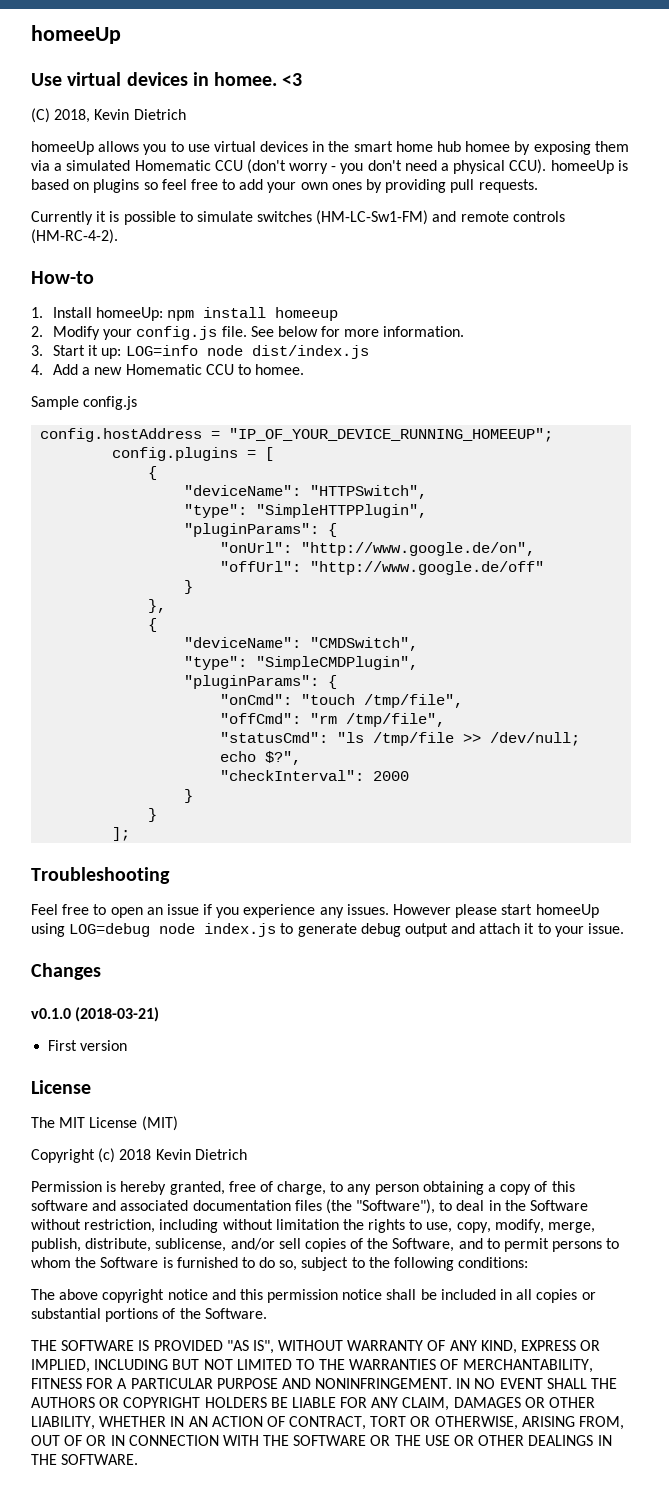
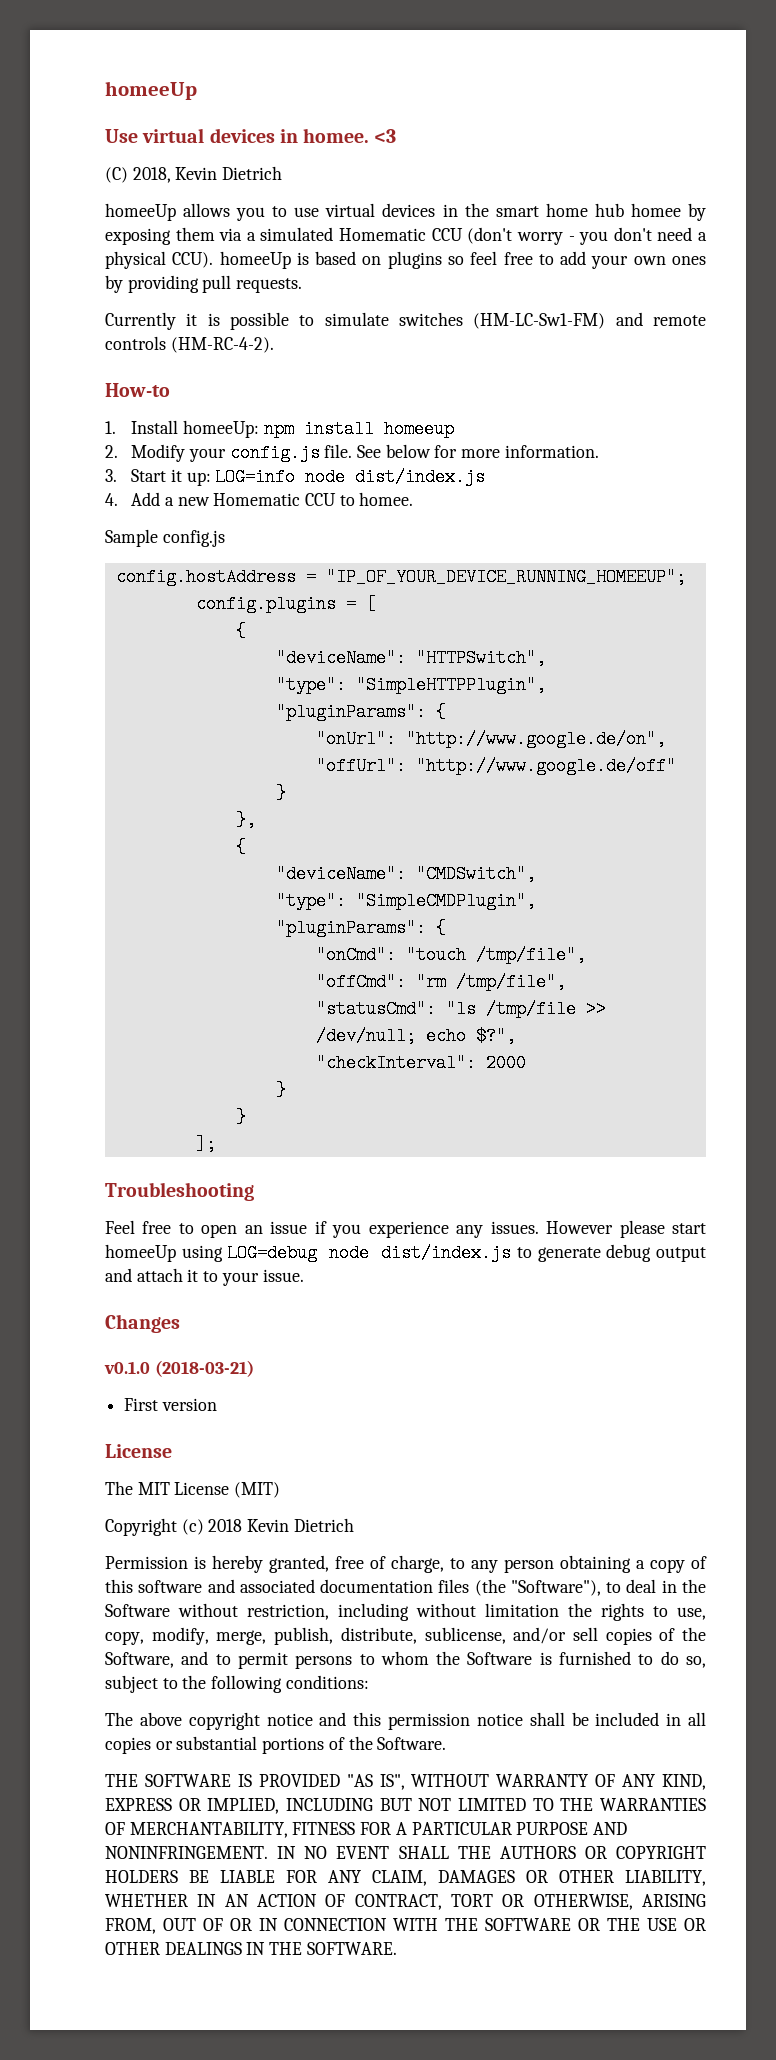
[204,923,277,937] index.js -> [381,1244,512,1262] dist/index.js

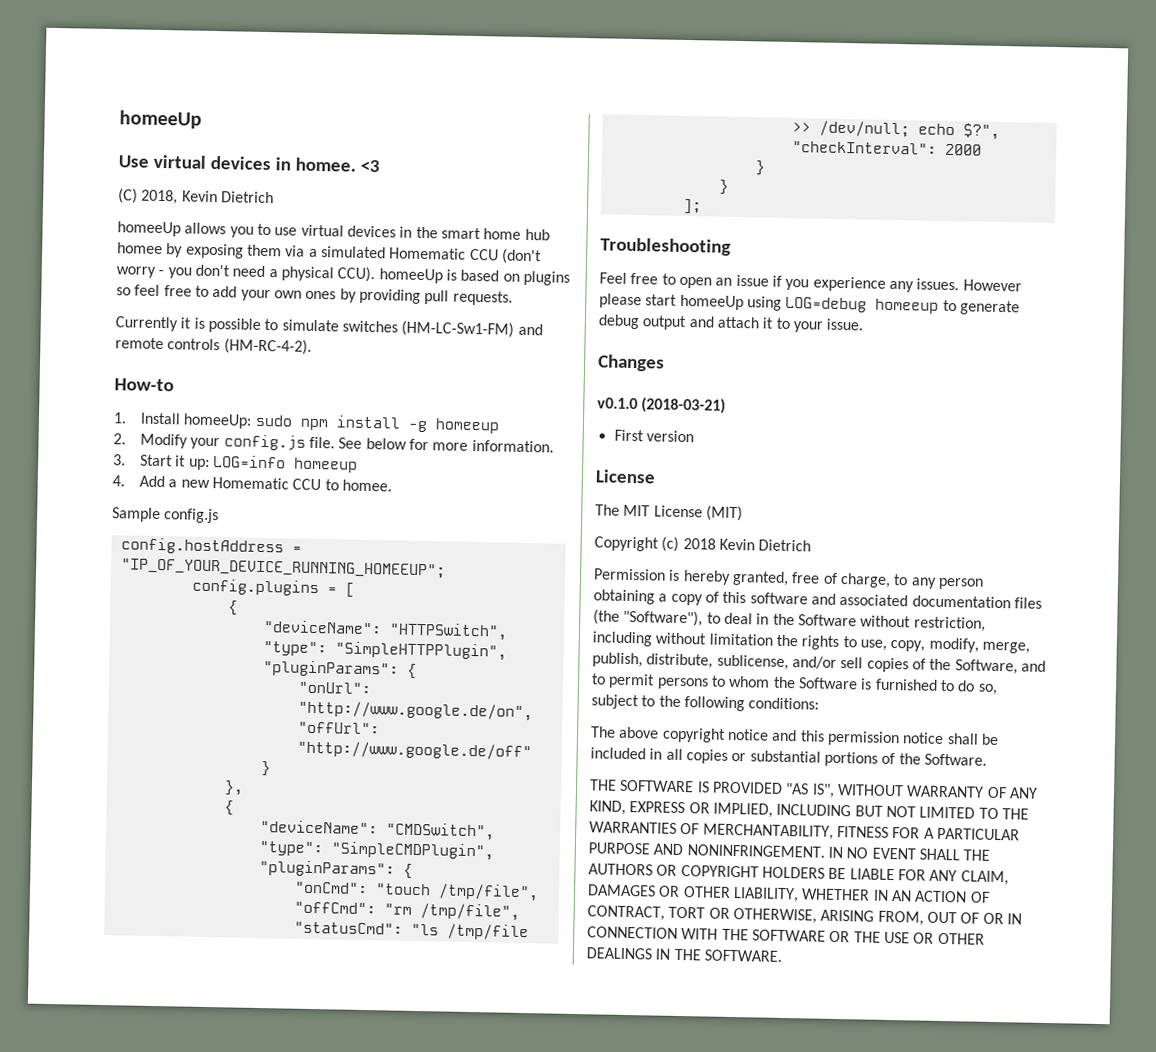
(259, 429) none -> [254,414,293,427] sudo
(374, 429) none -> [407,420,427,433] -g
[305,468,486,486] node dist/index.js -> [293,457,359,473] homeeup
[329,1244,512,1262] node dist/index.js -> [875,298,940,314] homeeup

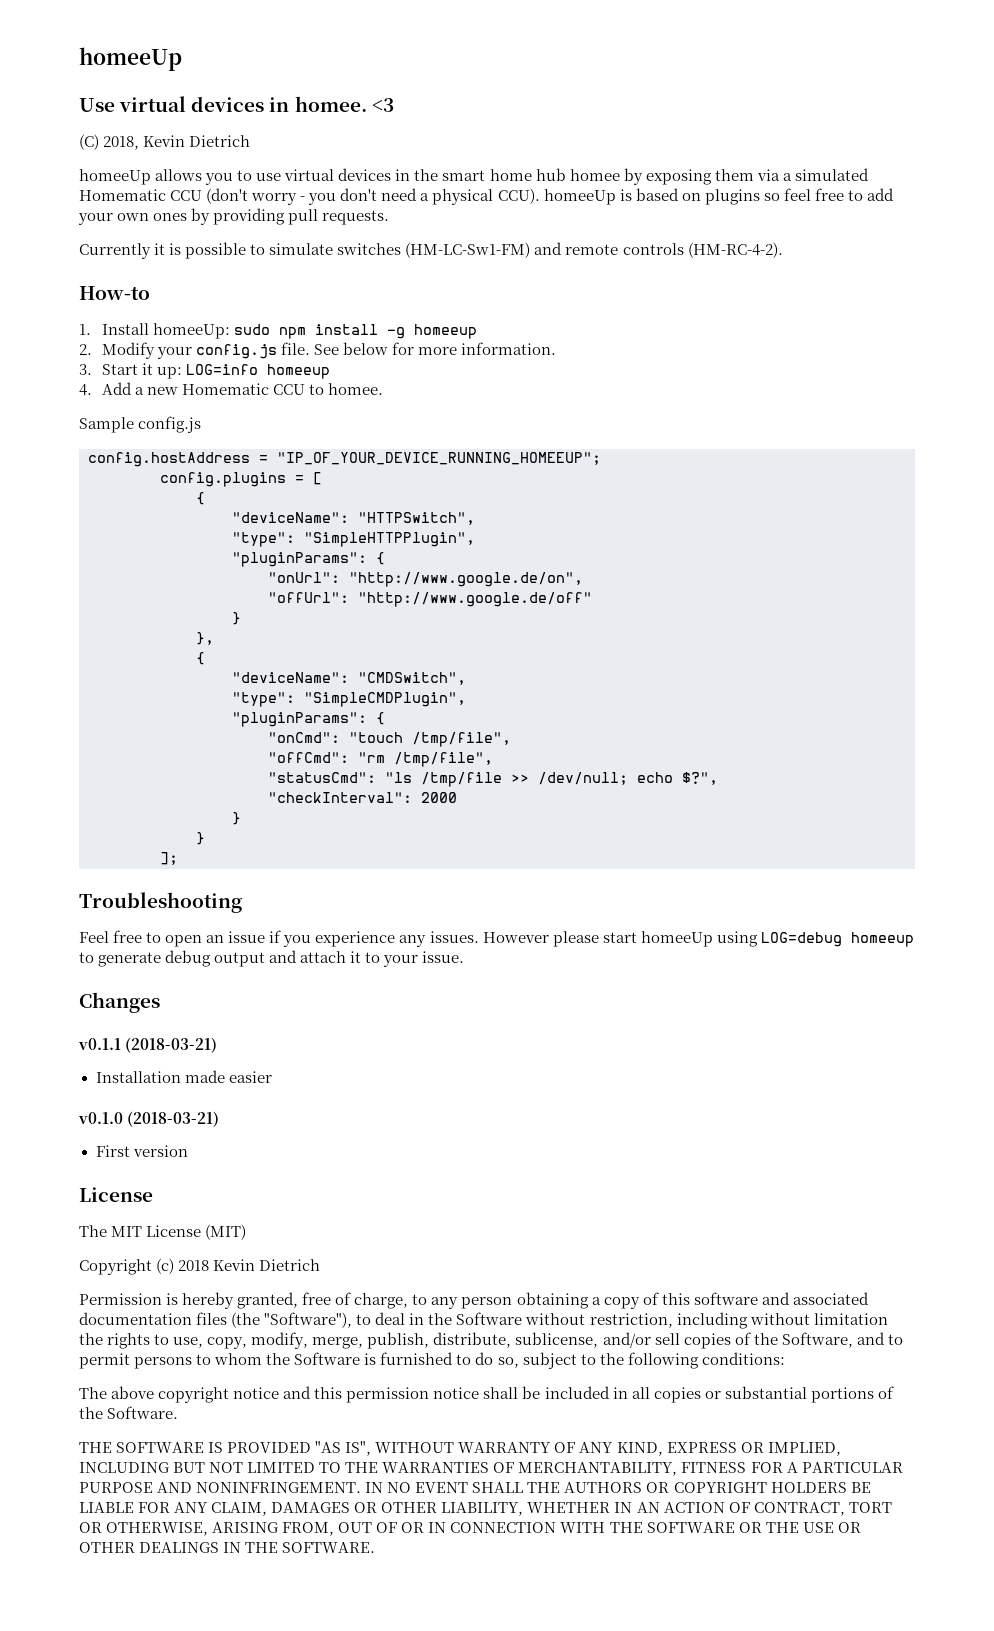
(665, 363) none -> [78,1037,218,1053] [95,1070,272,1083] // v0.1.1 (2018-03-21) // Installation made easier

